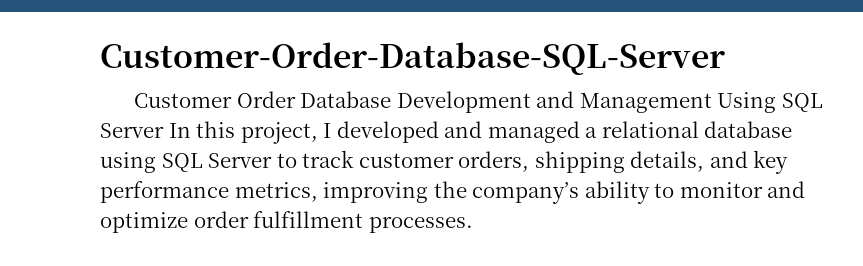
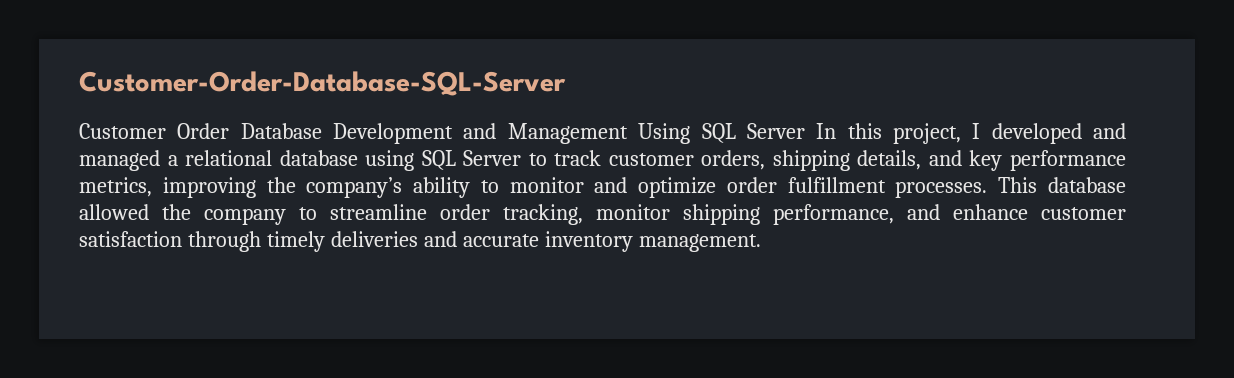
(473, 224) none -> [998,177,1126,193] [79,204,1126,225] [79,231,761,252] This database allowed the company to streamline order tracking, monitor shipping performance, and enhance customer satisfaction through timely deliveries and accurate inventory management.

